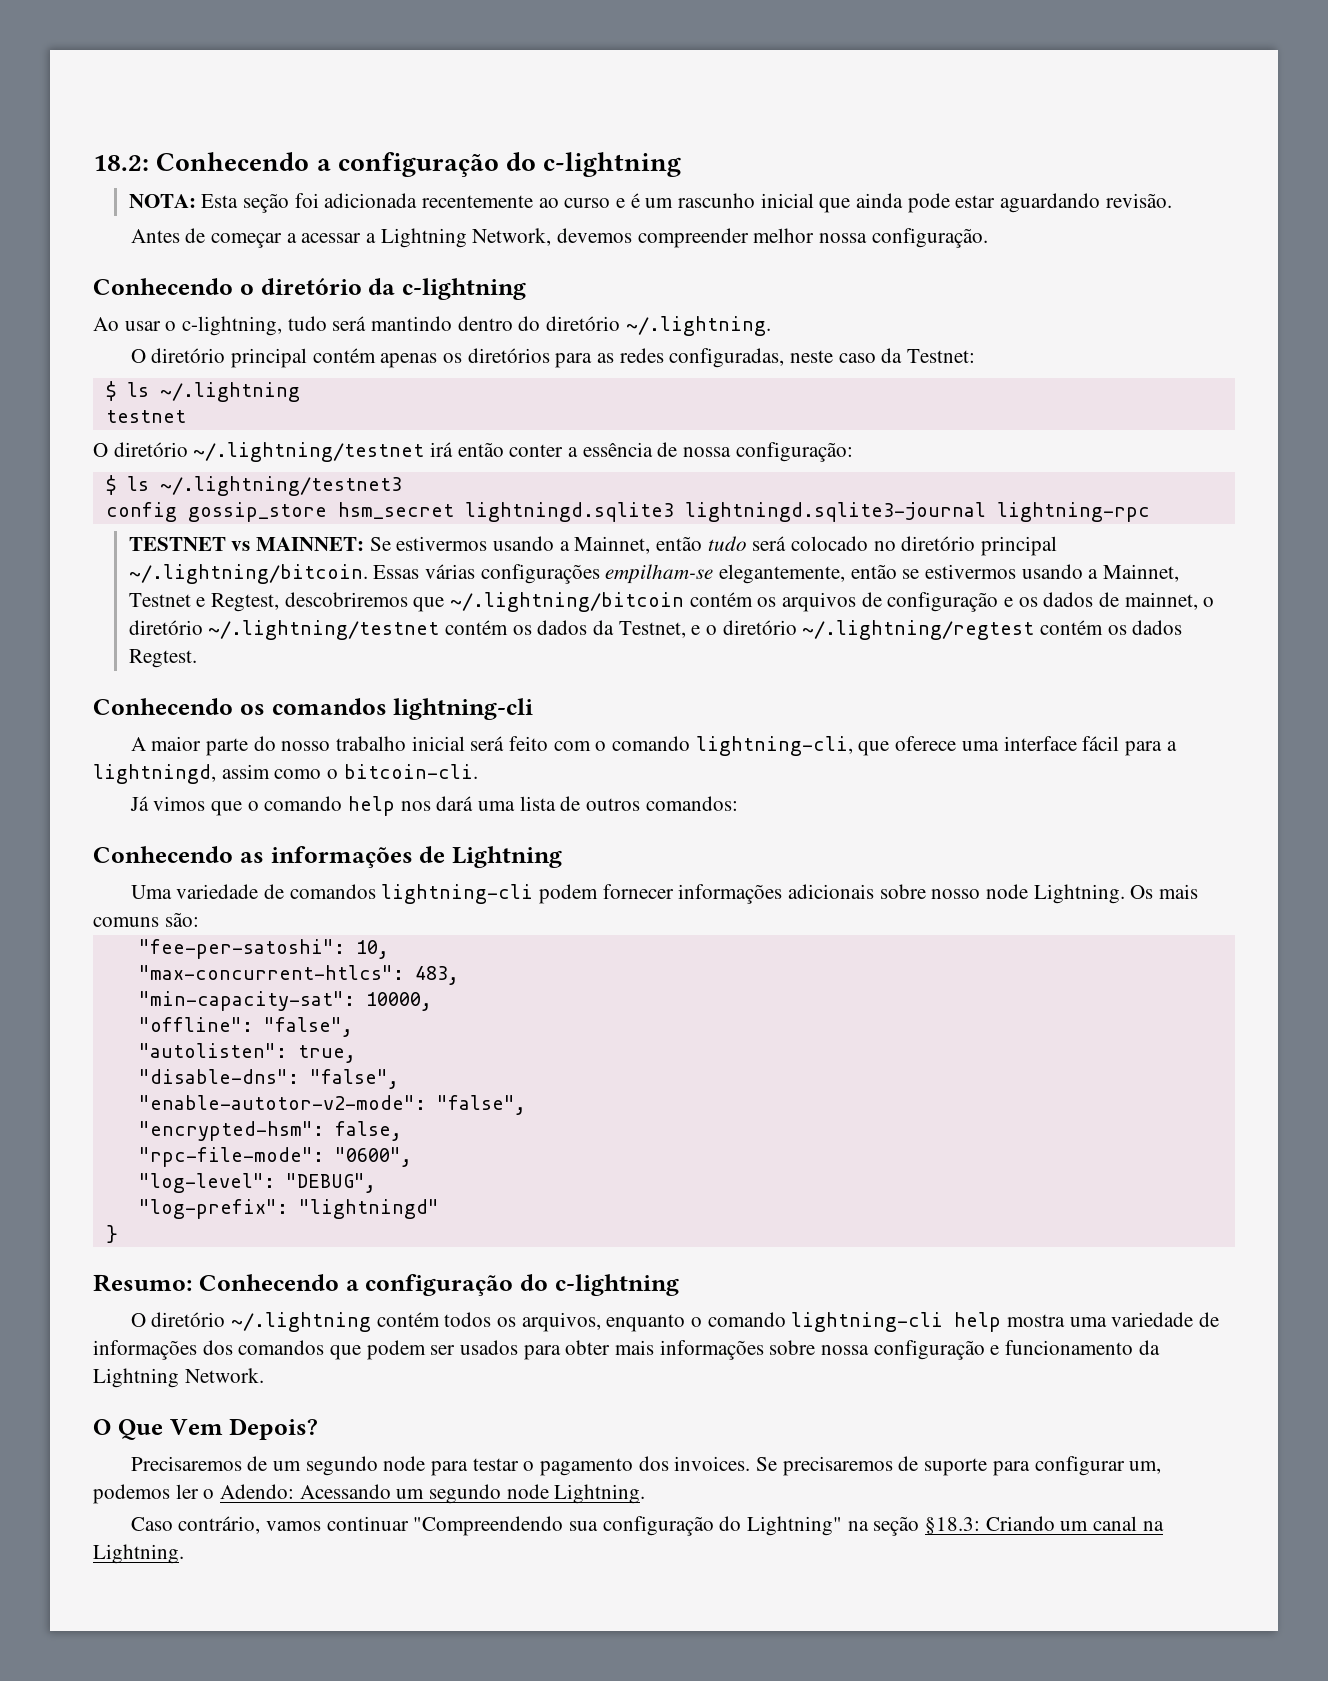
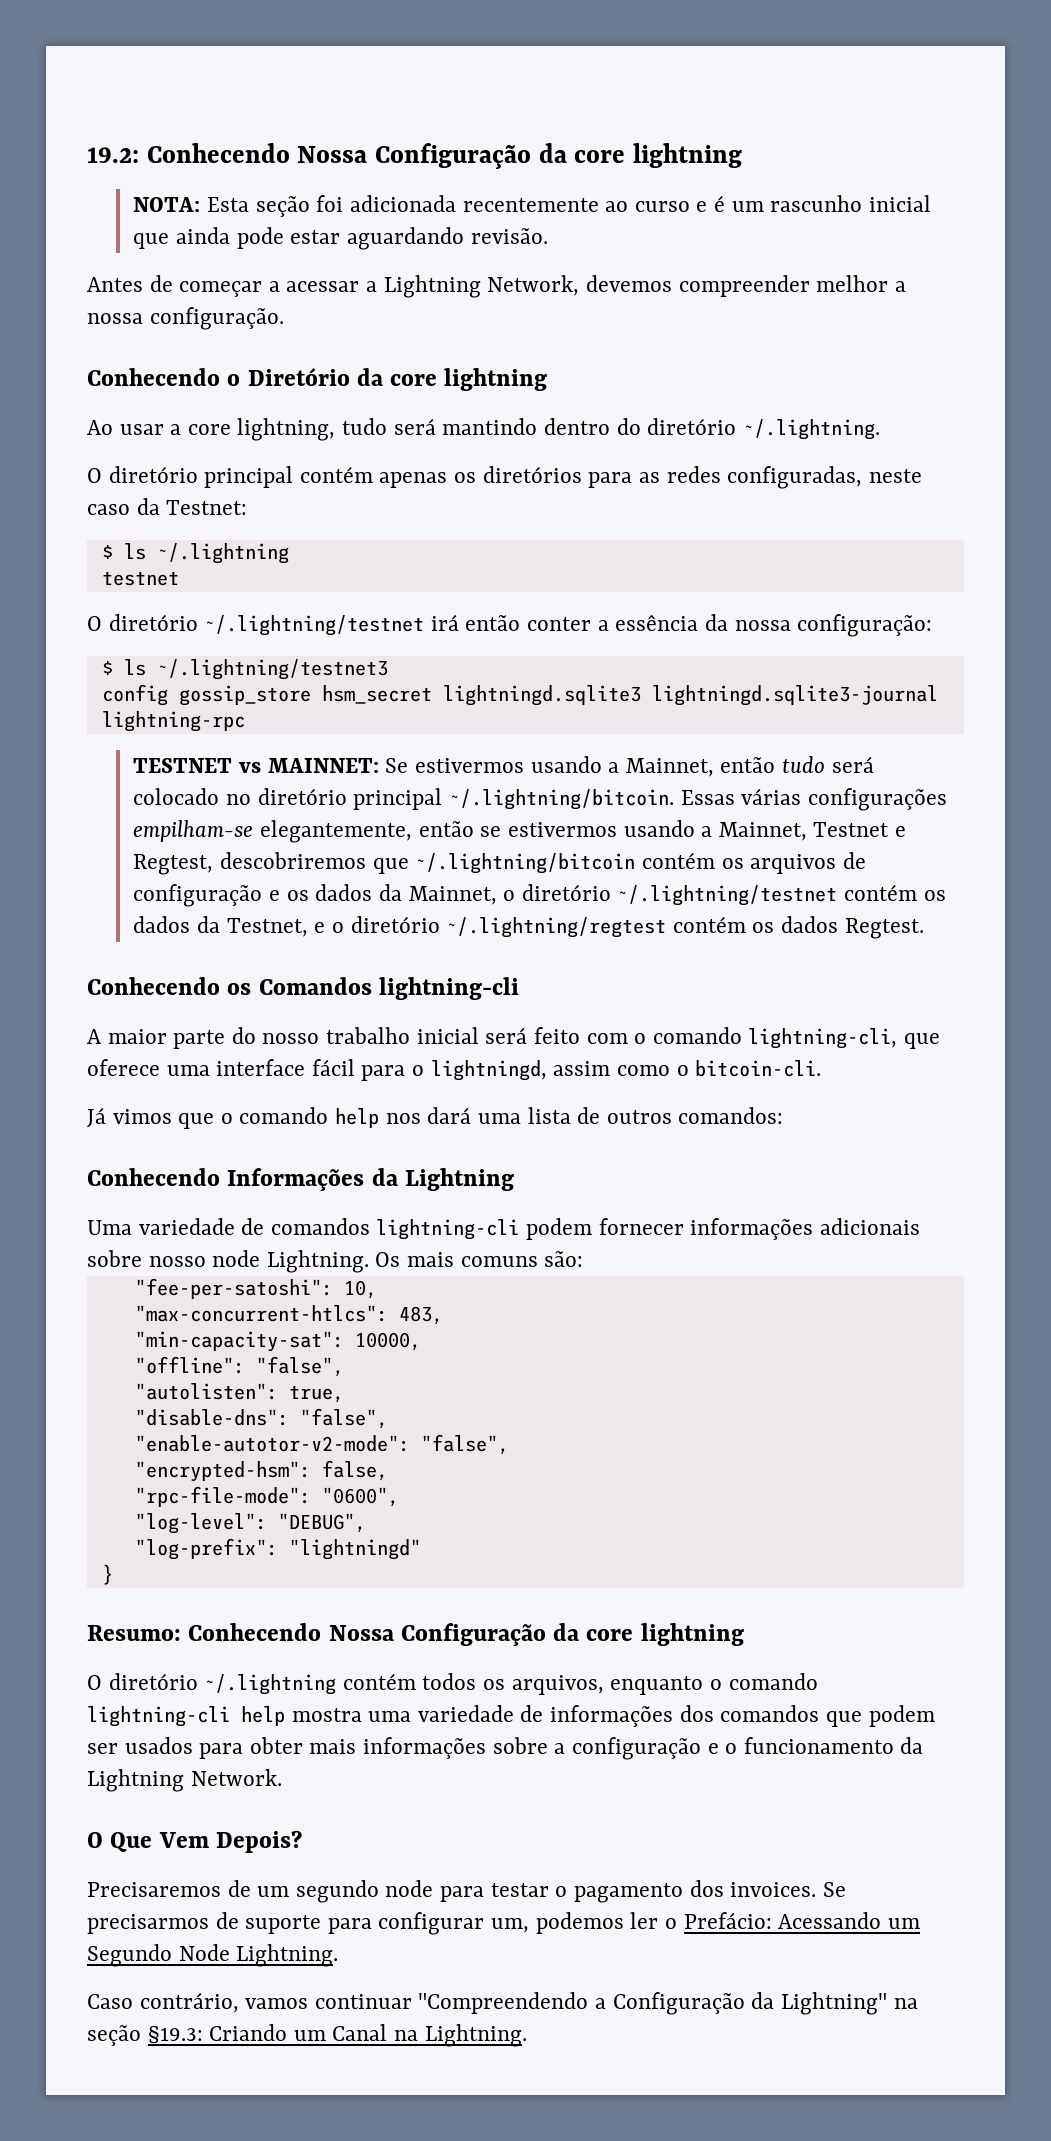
[93,152,682,177] 18.2: Conhecendo a configuração do c-lightning -> [87,143,743,169] 19.2: Conhecendo Nossa Configuração da core lightning
(815, 235) none -> [894,281,906,292] a
[260,278,526,300] diretório da c-lightning -> [247,367,548,391] Diretório da core lightning
[165,316,283,336] o c-lightning, -> [170,418,336,441] a core lightning,
[657,442,678,457] de -> [704,614,728,631] da
[1099,592,1198,610] de mainnet, -> [378,884,497,905] da Mainnet,
[271,698,387,715] comandos -> [258,977,372,995] Comandos
[1166,741,1177,751] a -> [412,1065,425,1076] o
[239,846,446,868] as informações de -> [227,1168,398,1191] Informações da
[345,1274,679,1296] a configuração do c-lightning -> [328,1623,744,1646] Nossa Configuração da core lightning
[821,1340,1000,1360] nossa configuração e -> [554,1737,738,1760] a configuração e o
[782,1456,893,1476] precisaremos -> [87,1914,209,1934] precisarmos
[220,1484,295,1499] Adendo: -> [683,1912,772,1929] Prefácio:
[429,1484,549,1504] segundo node -> [87,1944,230,1967] Segundo Node
[569,1516,742,1536] sua configuração do -> [595,1992,775,2015] a Configuração da
[925,1517,981,1534] §18.3: -> [147,2026,203,2044] §19.3:
[1093,1516,1138,1531] canal -> [332,2024,388,2041] Canal

